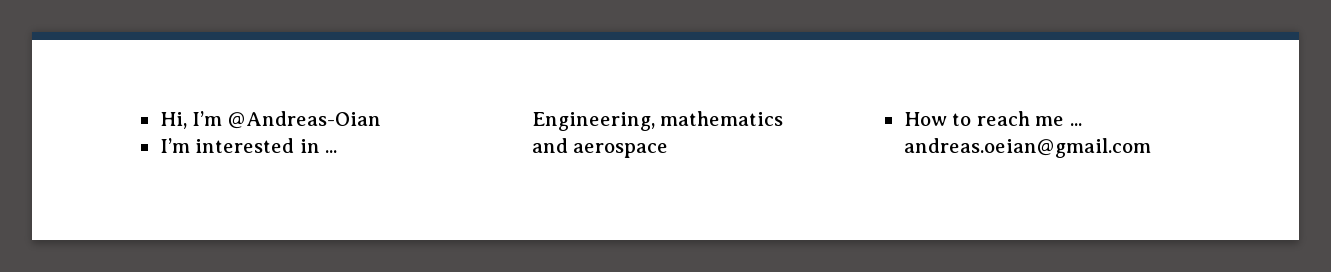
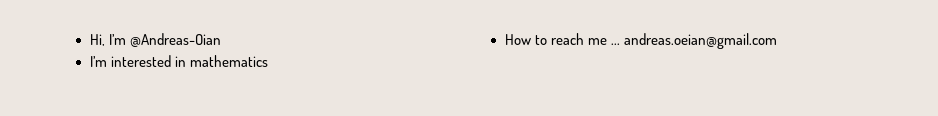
[325,150,338,153] [531,112,655,131] ... Engineering, -> (186, 61) none
[531,138,669,158] and aerospace -> (268, 61) none

